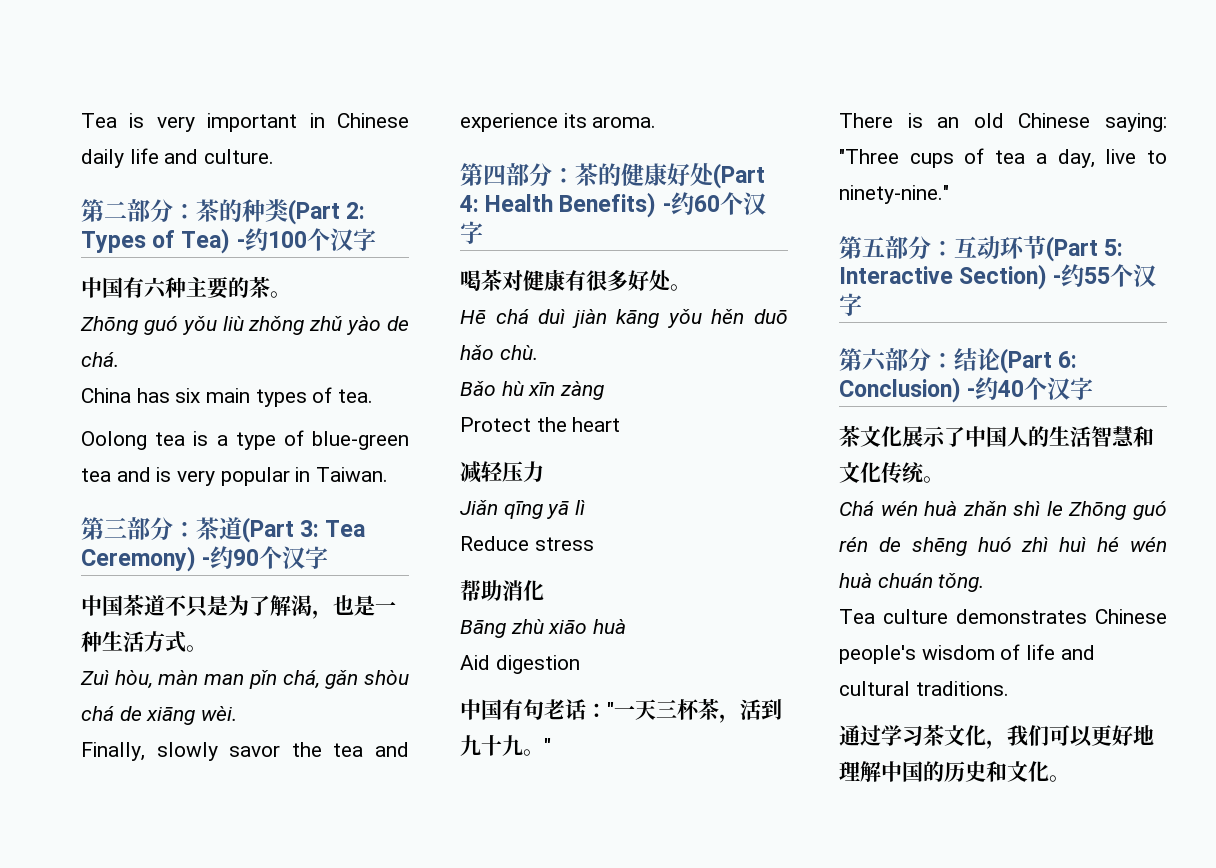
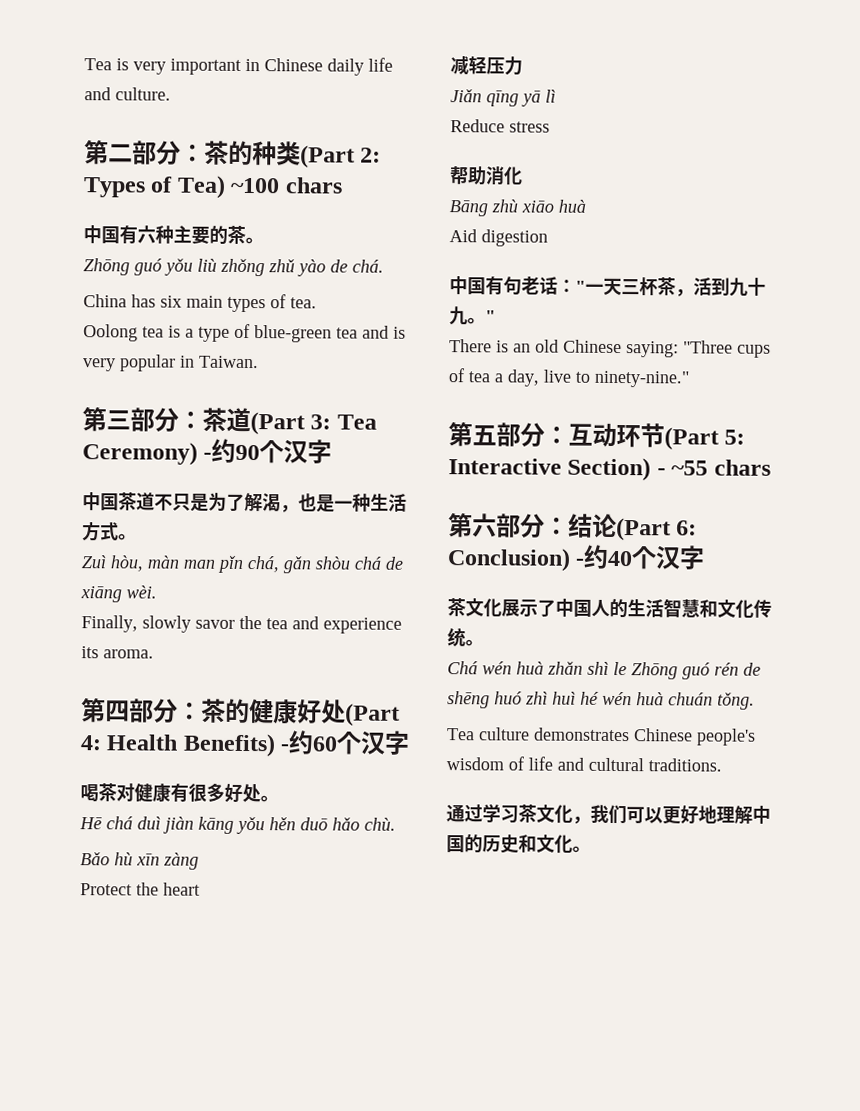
[236,228,376,251] -约100个汉字 -> [230,177,343,194] ~100 chars
[1061,264,1157,287] [839,293,862,316] 约55个汉字 -> [671,459,771,476] ~55 chars

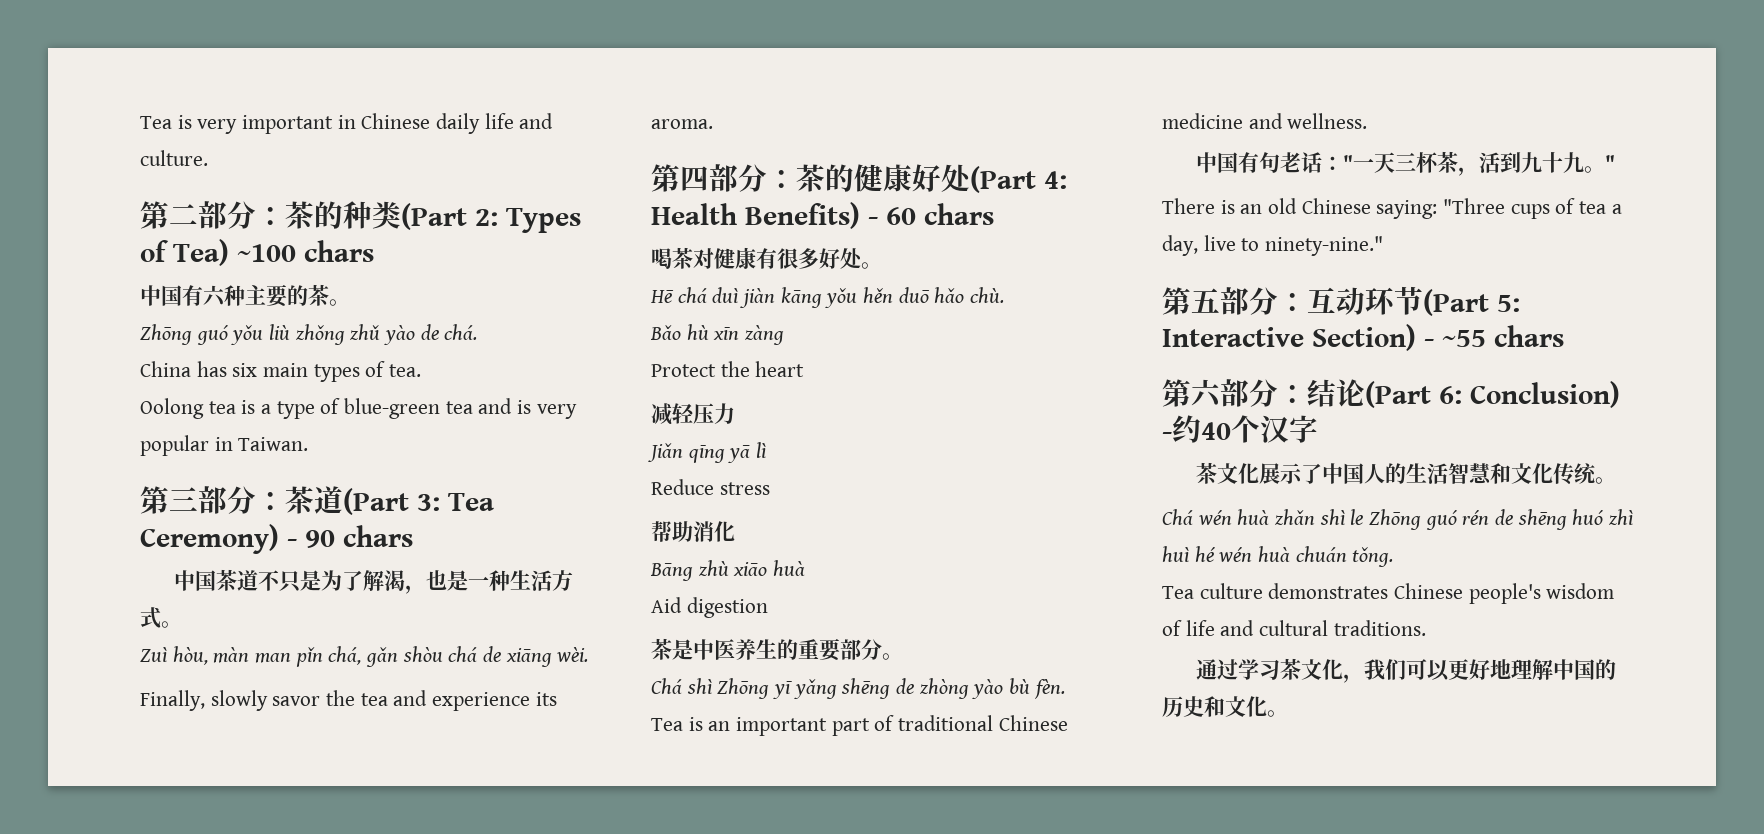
[211,438,333,464] 约90个汉字 -> [305,525,413,548] 90 chars
[288,730,411,755] 约60个汉字 -> [886,203,994,225] 60 chars
(548, 238) none -> [651,638,903,661] [651,678,1065,699] [651,715,1068,736] [1162,113,1368,129] // 茶是中医养生的重要部分。 // Chá shì Zhōng yī yǎng shēng de zhòng yào bù fèn. // Tea is an important part of traditional Chinese medicine and wellness.

